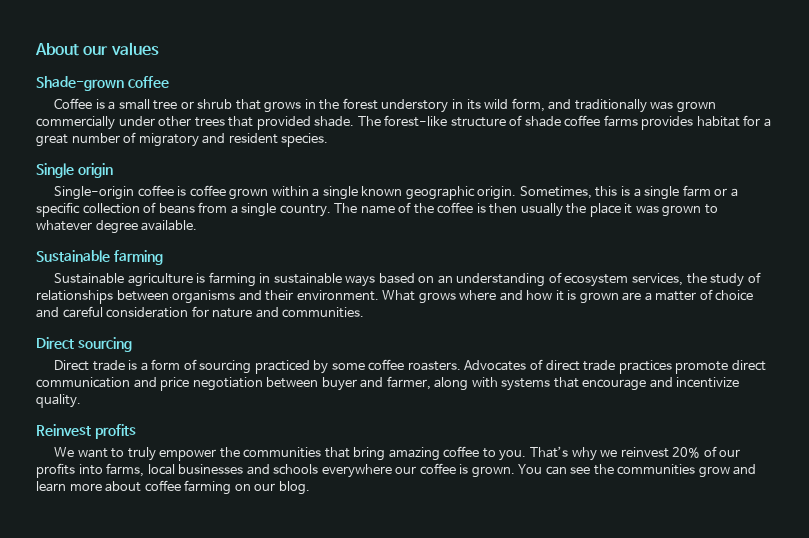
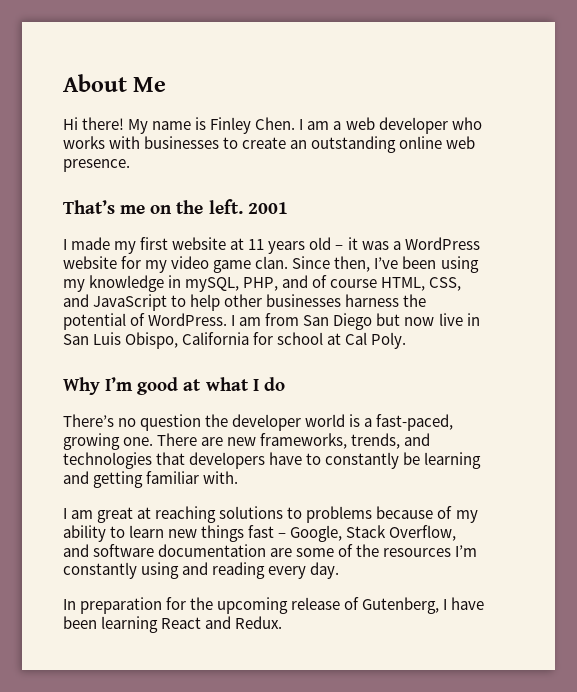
[83,42,159,56] [36,76,169,91] [54,98,716,113] [36,115,771,130] [36,132,329,147] [36,163,113,178] [54,185,738,200] [36,202,718,217] [36,220,198,234] [36,250,163,265] [54,272,761,287] [36,289,754,304] [36,306,365,318] [36,337,132,352] [54,359,766,374] [36,376,740,391] [36,394,81,408] [36,424,136,439] [54,446,741,461] [36,463,757,478] [36,480,310,495] our values // Shade-grown coffee // Coffee is a small tree or shrub that grows in the forest understory in its wild form, and traditionally was grown commercially under other trees that provided shade. The forest-like structure of shade coffee farms provides habitat for a great number of migratory and resident species. // Single origin // Single-origin coffee is coffee grown within a single known geographic origin. Sometimes, this is a single farm or a specific collection of beans from a single country. The name of the coffee is then usually the place it was grown to whatever degree available. // Sustainable farming // Sustainable agriculture is farming in sustainable ways based on an understanding of ecosystem services, the study of relationships between organisms and their environment. What grows where and how it is grown are a matter of choice and careful consideration for nature and communities. // Direct sourcing // Direct trade is a form of sourcing practiced by some coffee roasters. Advocates of direct trade practices promote direct communication and price negotiation between buyer and farmer, along with systems that encourage and incentivize quality. // Reinvest profits // We want to truly empower the communities that bring amazing coffee to you. That’s why we reinvest 20% of our profits into farms, local businesses and schools everywhere our coffee is grown. You can see the communities grow and learn more about coffee farming on our blog. -> [133,77,167,92] [63,117,482,134] [63,136,476,153] [63,159,130,172] [63,199,288,214] [63,237,480,254] [63,256,479,273] [63,275,462,292] [63,294,427,311] [63,313,480,330] [63,332,407,349] [63,377,285,395] [63,414,454,431] [63,433,431,450] [63,452,482,469] [63,471,239,488] [63,506,478,523] [63,525,457,542] [63,544,478,557] [63,562,340,579] [63,597,485,614] [63,616,283,633] Me // Hi there! My name is Finley Chen. I am a web developer who works with businesses to create an outstanding online web presence. // That’s me on the left. 2001 // I made my first website at 11 years old – it was a WordPress website for my video game clan. Since then, I’ve been using my knowledge in mySQL, PHP, and of course HTML, CSS, and JavaScript to help other businesses harness the potential of WordPress. I am from San Diego but now live in San Luis Obispo, California for school at Cal Poly. // Why I’m good at what I do // There’s no question the developer world is a fast-paced, growing one. There are new frameworks, trends, and technologies that developers have to constantly be learning and getting familiar with. // I am great at reaching solutions to problems because of my ability to learn new things fast – Google, Stack Overflow, and software documentation are some of the resources I’m constantly using and reading every day. // In preparation for the upcoming release of Gutenberg, I have been learning React and Redux.

